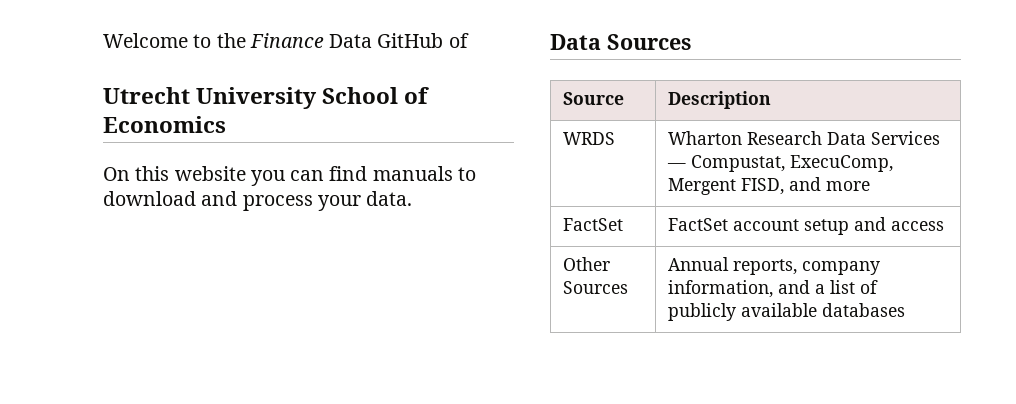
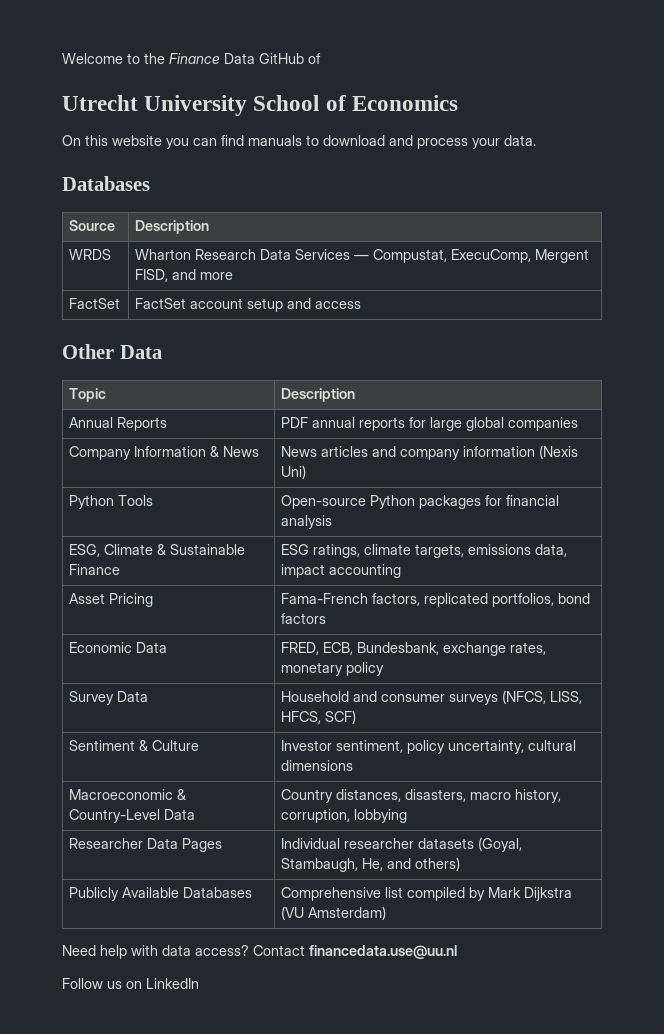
[550,34,691,50] Data Sources -> [62,176,150,191] Databases
[563,257,611,271] [563,281,629,294] [668,257,881,275] [668,280,879,298] [668,303,906,321] // Other Sources | Annual reports, company information, and a list of publicly available databases -> [62,344,162,359] [69,388,107,402] [281,388,356,402] [69,417,168,431] [281,417,579,431] [69,446,260,460] [281,445,579,460] [281,465,307,479] [69,495,154,509] [281,495,560,509] [281,515,333,529] [69,544,246,557] [69,564,121,575] [281,544,568,558] [281,564,402,578] [69,593,154,607] [281,593,591,607] [281,613,327,624] [69,642,168,653] [281,642,547,656] [281,662,385,676] [69,691,149,705] [281,690,583,705] [281,710,357,724] [69,740,200,751] [281,740,577,754] [281,760,354,771] [69,789,187,800] [69,809,196,823] [281,789,562,803] [281,809,408,823] [69,838,223,852] [281,837,523,852] [281,857,461,872] [69,887,253,901] [281,887,573,901] [281,906,387,920] [62,945,457,959] [62,978,199,989] // Other Data // Topic | Description // Annual Reports | PDF annual reports for large global companies // Company Information & News | News articles and company information (Nexis Uni) // Python Tools | Open-source Python packages for financial analysis // ESG, Climate & Sustainable Finance | ESG ratings, climate targets, emissions data, impact accounting // Asset Pricing | Fama-French factors, replicated portfolios, bond factors // Economic Data | FRED, ECB, Bundesbank, exchange rates, monetary policy // Survey Data | Household and consumer surveys (NFCS, LISS, HFCS, SCF) // Sentiment & Culture | Investor sentiment, policy uncertainty, cultural dimensions // Macroeconomic & Country-Level Data | Country distances, disasters, macro history, corruption, lobbying // Researcher Data Pages | Individual researcher datasets (Goyal, Stambaugh, He, and others) // Publicly Available Databases | Comprehensive list compiled by Mark Dijkstra (VU Amsterdam) // Need help with data access? Contact financedata.use@uu.nl // Follow us on LinkedIn

